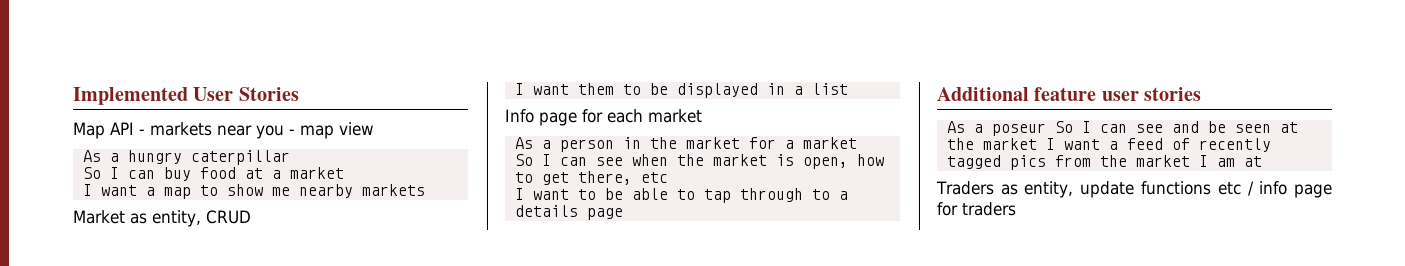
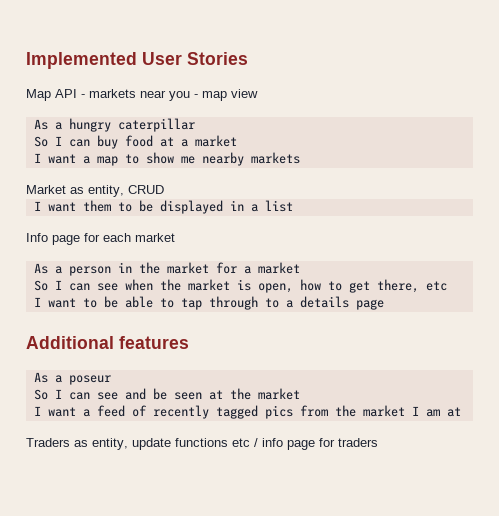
[1034,87,1202,101] feature user stories -> [119,336,189,349] features
(1046, 129) none -> (111, 380) //
(1037, 144) none -> (300, 394) //

